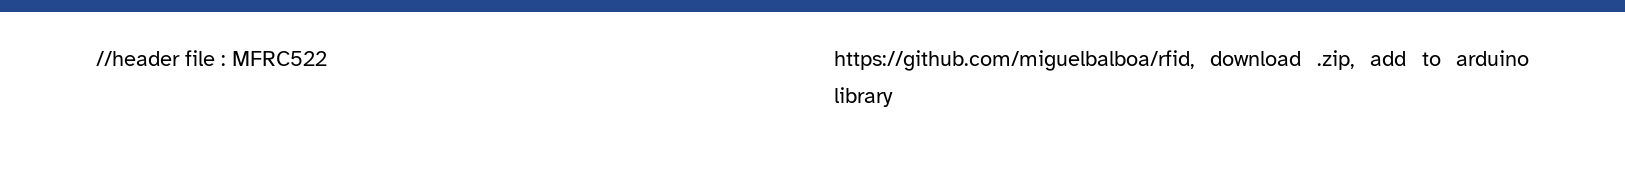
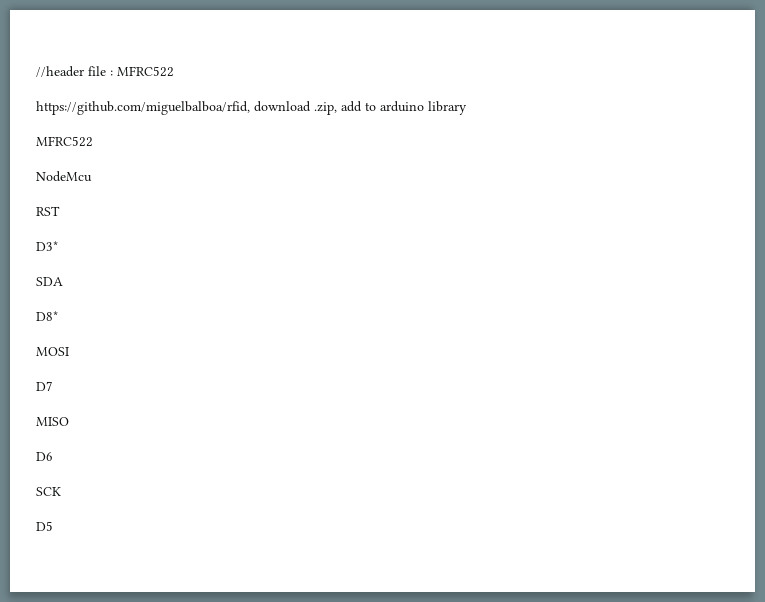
(893, 97) none -> [36,136,93,147] [36,171,92,182] [36,206,60,216] [36,241,58,251] [36,277,63,286] [36,311,58,321] [36,347,69,356] [36,381,53,391] [36,417,69,426] [36,452,53,461] [36,487,61,496] [36,521,53,531] // MFRC522 // NodeMcu // RST // D3* // SDA // D8* // MOSI // D7 // MISO // D6 // SCK // D5

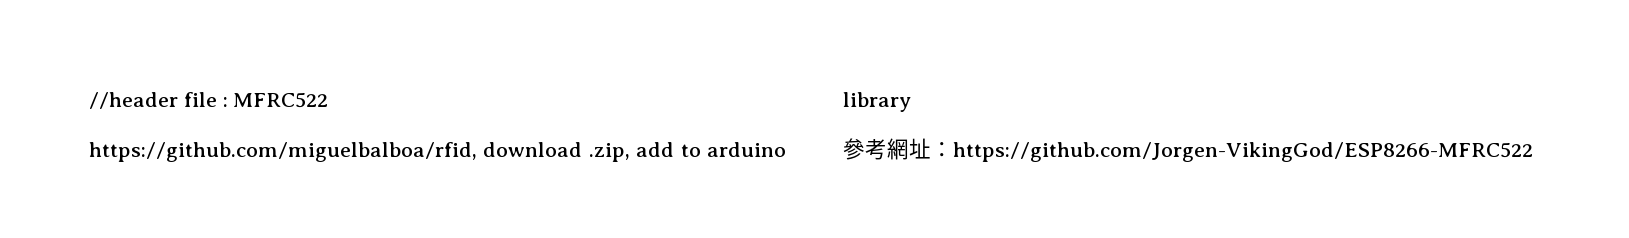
[36,136,93,147] [36,171,92,182] [36,206,60,216] [36,241,58,251] [36,277,63,286] [36,311,58,321] [36,347,69,356] [36,381,53,391] [36,417,69,426] [36,452,53,461] [36,487,61,496] [36,521,53,531] MFRC522 // NodeMcu // RST // D3* // SDA // D8* // MOSI // D7 // MISO // D6 // SCK // D5 -> [843,138,1533,162] 參考網址：https://github.com/Jorgen-VikingGod/ESP8266-MFRC522

